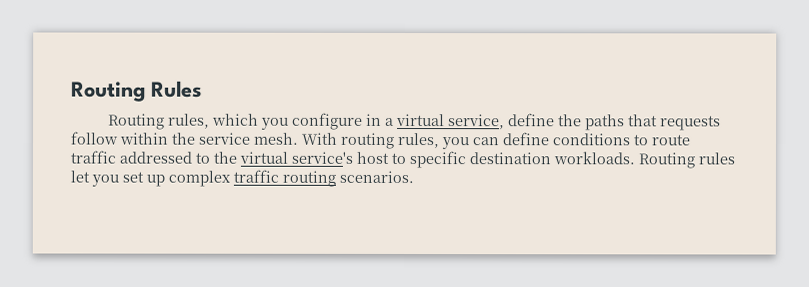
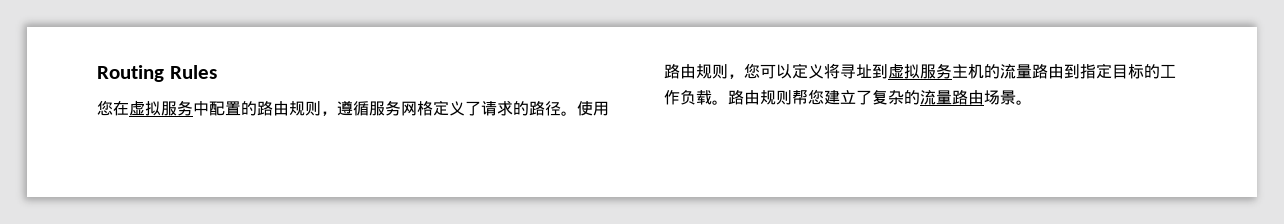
[108,112,722,131] [70,131,691,150] [70,150,735,169] [70,169,414,187] Routing rules, which you configure in a virtual service, define the paths that requests follow within the service mesh. With routing rules, you can define conditions to route traffic addressed to the virtual service's host to specific destination workloads. Routing rules let you set up complex traffic routing scenarios. -> [97,100,609,116] [664,63,1176,79] [664,89,1032,105] 您在虚拟服务中配置的路由规则，遵循服务网格定义了请求的路径。使用路由规则，您可以定义将寻址到虚拟服务主机的流量路由到指定目标的工作负载。路由规则帮您建立了复杂的流量路由场景。

